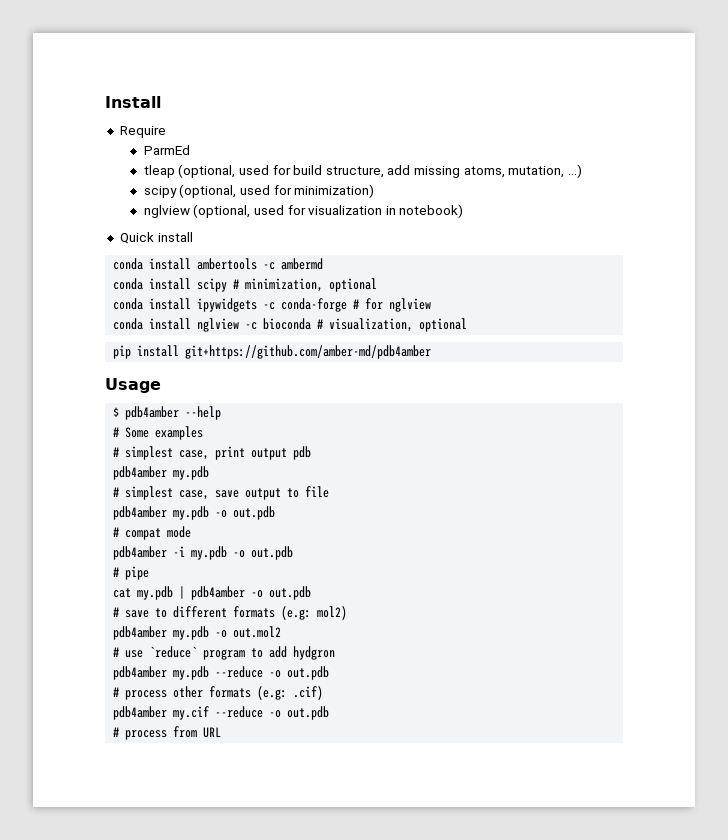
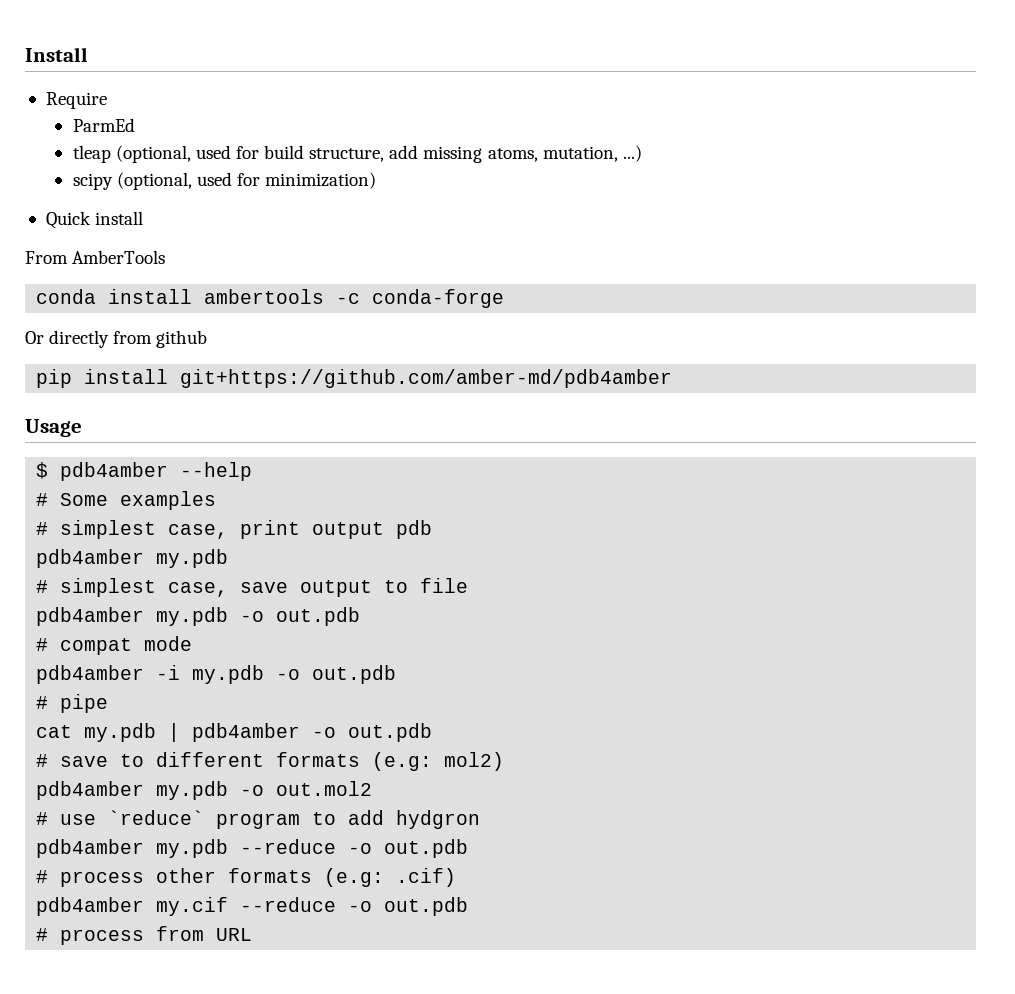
[143,204,464,218] // nglview (optional, used for visualization in notebook) -> (377, 180) none
(193, 237) none -> [25,250,166,264] // From AmberTools
[281,258,324,270] [113,278,378,292] [113,298,432,312] [113,318,468,332] ambermd // conda install scipy # minimization, optional // conda install ipywidgets -c conda-forge # for nglview // conda install nglview -c bioconda # visualization, optional -> [372,289,505,308] [25,330,208,348] conda-forge // Or directly from github

